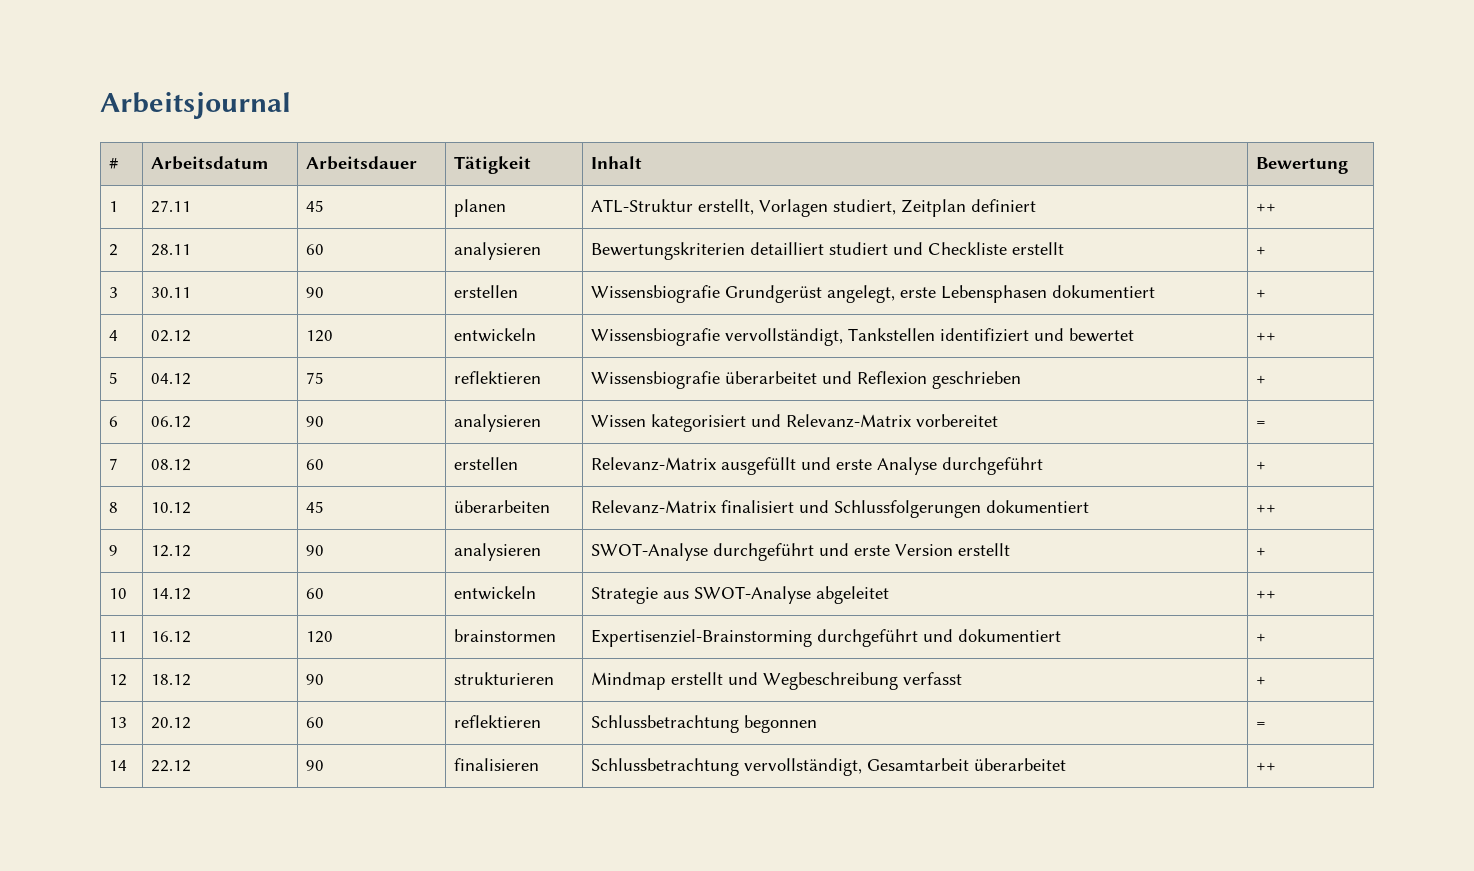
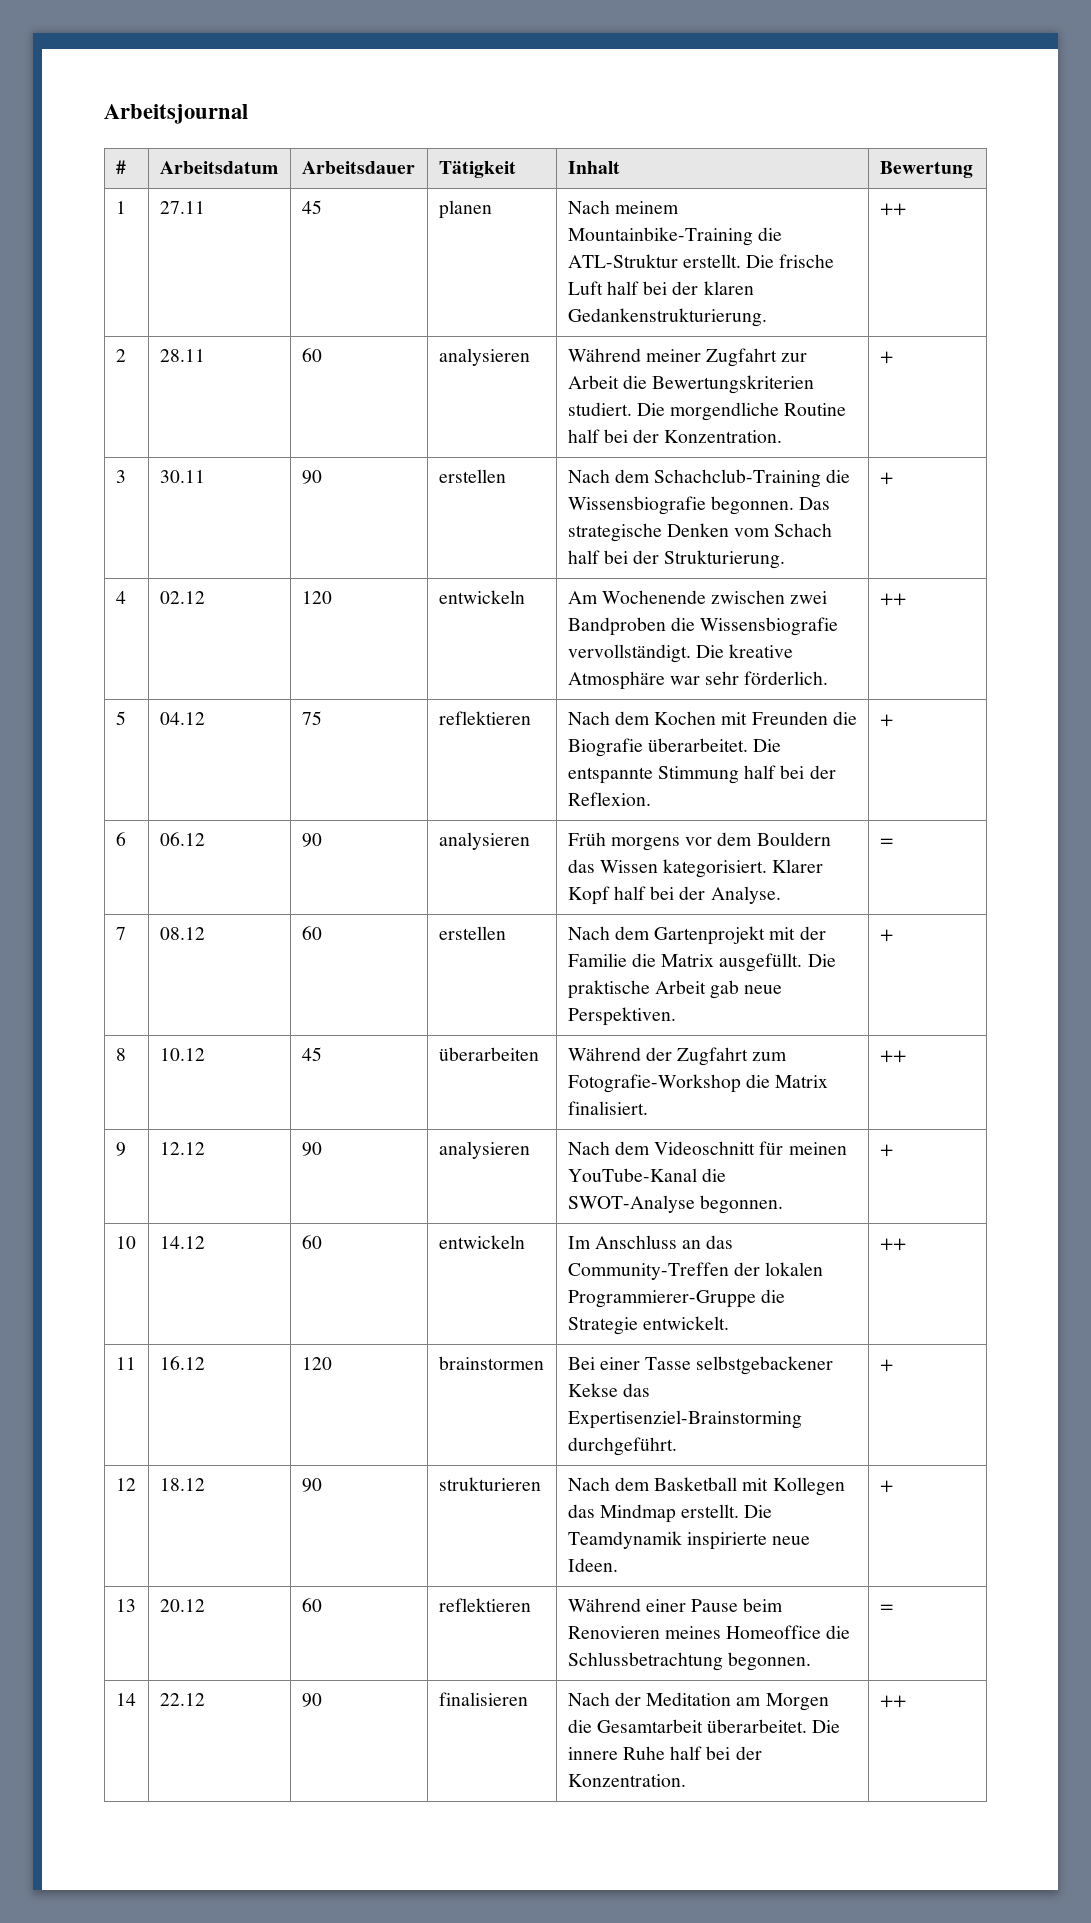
[591,199,1037,217] ATL-Struktur erstellt, Vorlagen studiert, Zeitplan definiert -> [567,200,679,214] [567,227,782,246] [567,254,835,268] [567,281,754,295] [567,308,767,327] Nach meinem Mountainbike-Training die ATL-Struktur erstellt. Die frische Luft half bei der klaren Gedankenstrukturierung.
[591,242,1065,260] Bewertungskriterien detailliert studiert und Checkliste erstellt -> [567,348,808,367] [567,375,815,394] [567,402,847,421] [567,429,783,443] Während meiner Zugfahrt zur Arbeit die Bewertungskriterien studiert. Die morgendliche Routine half bei der Konzentration.
[591,285,1156,303] Wissensbiografie Grundgerüst angelegt, erste Lebensphasen dokumentiert -> [567,469,851,488] [567,496,831,515] [567,523,833,542] [567,550,786,569] Nach dem Schachclub-Training die Wissensbiografie begonnen. Das strategische Denken vom Schach half bei der Strukturierung.
[591,328,1135,346] Wissensbiografie vervollständigt, Tankstellen identifiziert und bewertet -> [567,590,828,604] [567,617,839,636] [567,644,794,663] [567,671,829,690] Am Wochenende zwischen zwei Bandproben die Wissensbiografie vervollständigt. Die kreative Atmosphäre war sehr förderlich.
[591,371,1022,389] Wissensbiografie überarbeitet und Reflexion geschrieben -> [567,711,857,725] [567,738,782,757] [567,765,836,784] [567,792,651,806] Nach dem Kochen mit Freunden die Biografie überarbeitet. Die entspannte Stimmung half bei der Reflexion.
[591,414,999,432] Wissen kategorisiert und Relevanz-Matrix vorbereitet -> [567,832,831,851] [567,859,824,878] [567,886,781,905] Früh morgens vor dem Bouldern das Wissen kategorisiert. Klarer Kopf half bei der Analyse.
[591,457,1044,475] Relevanz-Matrix ausgefüllt und erste Analyse durchgeführt -> [567,926,826,945] [567,953,836,972] [567,980,783,999] [567,1007,676,1026] Nach dem Gartenprojekt mit der Familie die Matrix ausgefüllt. Die praktische Arbeit gab neue Perspektiven.
[591,500,1090,518] Relevanz-Matrix finalisiert und Schlussfolgerungen dokumentiert -> [567,1047,788,1066] [567,1074,829,1093] [567,1101,648,1115] Während der Zugfahrt zum Fotografie-Workshop die Matrix finalisiert.
[591,543,1011,561] SWOT-Analyse durchgeführt und erste Version erstellt -> [567,1141,847,1155] [567,1168,726,1182] [567,1195,783,1214] Nach dem Videoschnitt für meinen YouTube-Kanal die SWOT-Analyse begonnen.
[591,586,890,604] Strategie aus SWOT-Analyse abgeleitet -> [567,1235,734,1249] [567,1262,824,1280] [567,1289,785,1308] [567,1316,729,1335] Im Anschluss an das Community-Treffen der lokalen Programmierer-Gruppe die Strategie entwickelt.
[591,629,1062,647] Expertisenziel-Brainstorming durchgeführt und dokumentiert -> [567,1356,834,1375] [567,1383,650,1397] [567,1410,802,1429] [567,1437,677,1456] Bei einer Tasse selbstgebackener Kekse das Expertisenziel-Brainstorming durchgeführt.
[591,672,963,690] Mindmap erstellt und Wegbeschreibung verfasst -> [567,1477,845,1496] [567,1504,773,1523] [567,1531,811,1550] [567,1558,618,1572] Nach dem Basketball mit Kollegen das Mindmap erstellt. Die Teamdynamik inspirierte neue Ideen.
[591,715,818,733] Schlussbetrachtung begonnen -> [567,1598,784,1612] [567,1625,851,1639] [567,1652,811,1671] Während einer Pause beim Renovieren meines Homeoffice die Schlussbetrachtung begonnen.
[591,758,1067,776] Schlussbetrachtung vervollständigt, Gesamtarbeit überarbeitet -> [567,1692,829,1711] [567,1719,841,1733] [567,1746,762,1760] [567,1774,686,1787] Nach der Meditation am Morgen die Gesamtarbeit überarbeitet. Die innere Ruhe half bei der Konzentration.

